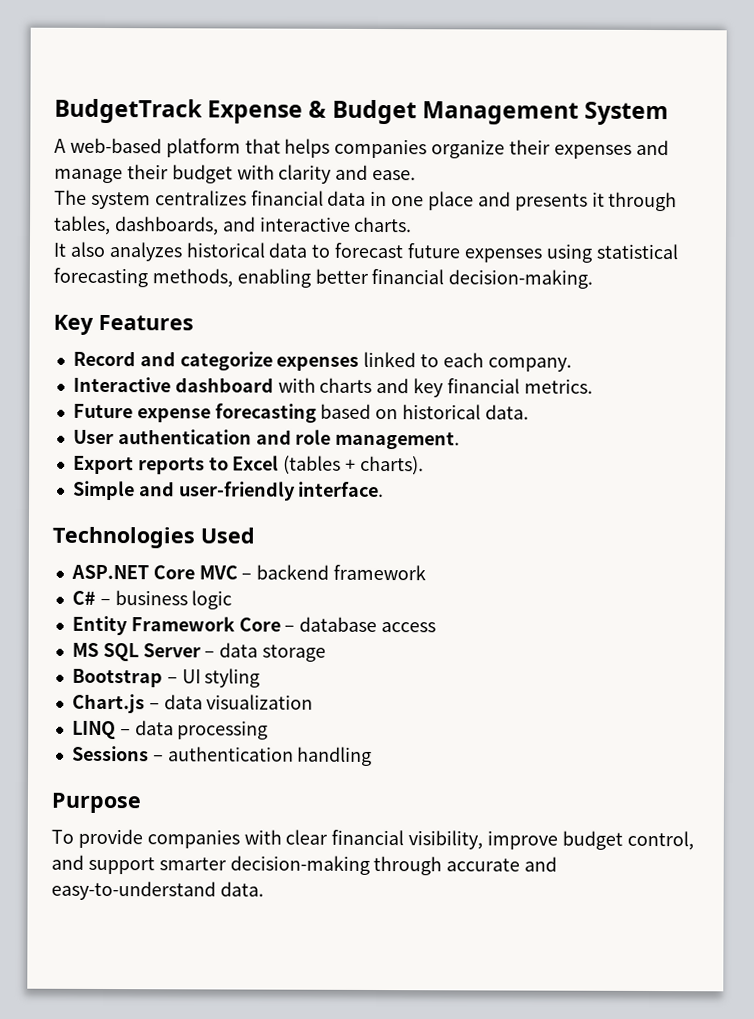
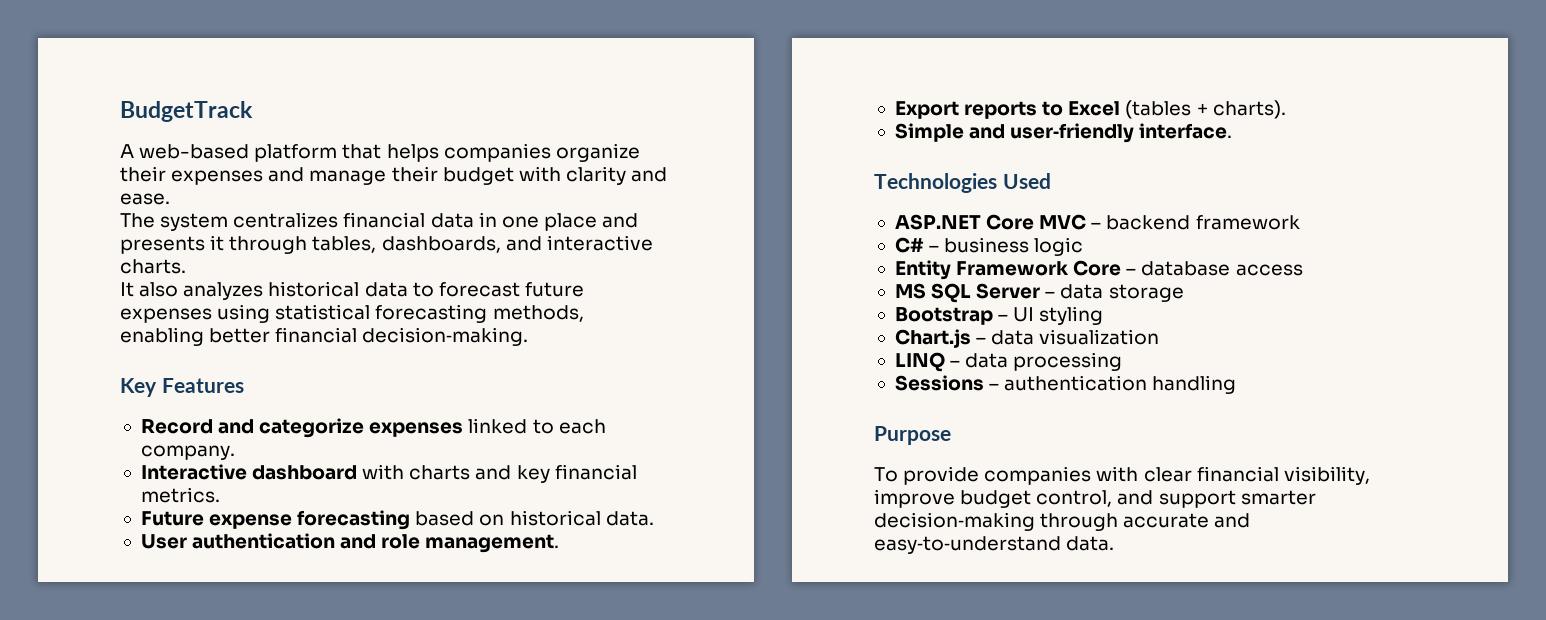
[207,99,670,126] Expense & Budget Management System -> (253, 111) none

